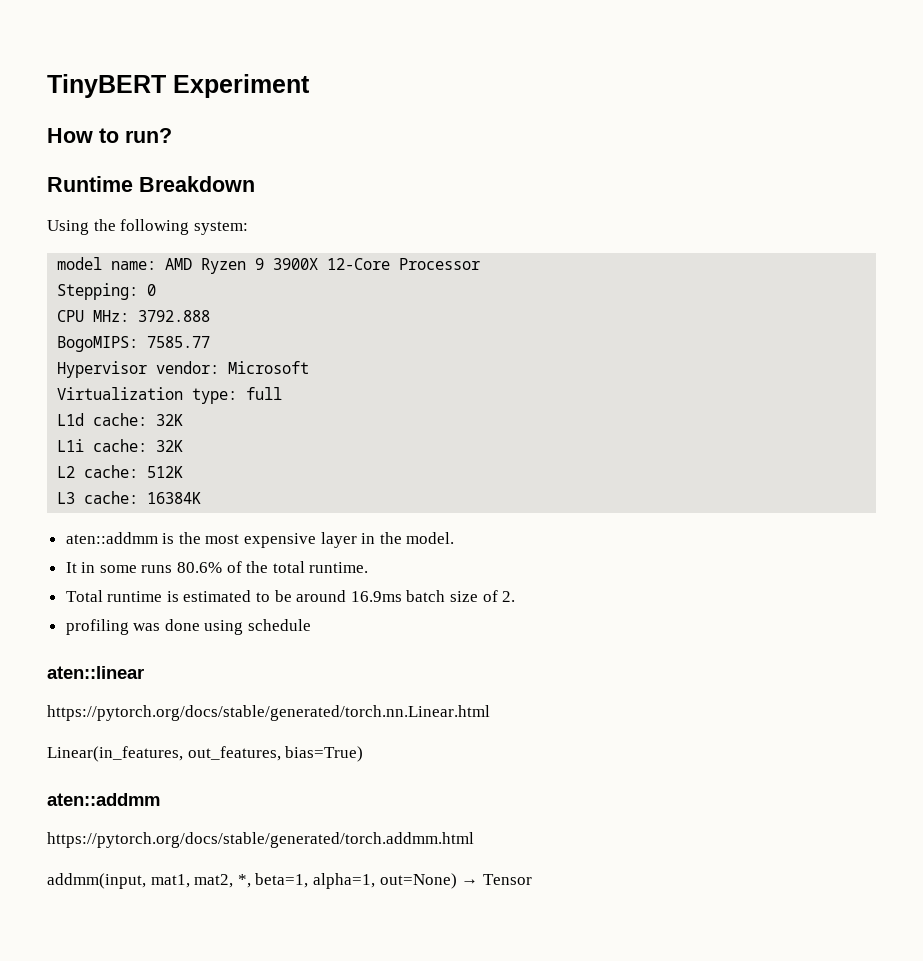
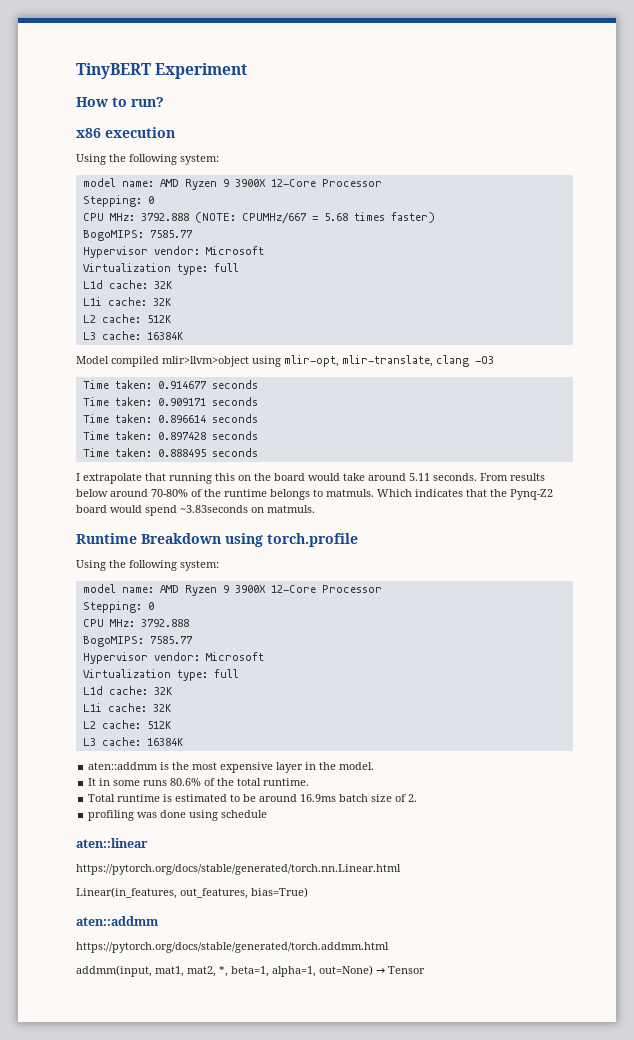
(172, 135) none -> [76,127,175,138] [76,154,219,165] [82,178,382,190] [82,195,154,207] [82,212,435,224] [82,230,193,241] [82,246,264,258] [82,263,239,275] [82,280,173,289] [82,297,172,306] [82,314,172,323] [82,331,184,340] [76,355,494,367] [82,380,258,389] [82,397,258,406] [82,414,258,423] [82,431,258,440] [82,448,258,457] [76,473,545,484] [76,489,553,500] [76,505,315,516] // x86 execution // Using the following system: // model name: AMD Ryzen 9 3900X 12-Core Processor // Stepping: 0 // CPU MHz: 3792.888 (NOTE: CPUMHz/667 = 5.68 times faster) // BogoMIPS: 7585.77 // Hypervisor vendor: Microsoft // Virtualization type: full // L1d cache: 32K // L1i cache: 32K // L2 cache: 512K // L3 cache: 16384K // Model compiled mlir>llvm>object using mlir-opt, mlir-translate, clang -O3 // Time taken: 0.914677 seconds // Time taken: 0.909171 seconds // Time taken: 0.896614 seconds // Time taken: 0.897428 seconds // Time taken: 0.888495 seconds // I extrapolate that running this on the board would take around 5.11 seconds. From results below around 70-80% of the runtime belongs to matmuls. Which indicates that the Pynq-Z2 board would spend ~3.83seconds on matmuls.
(255, 184) none -> [225,533,358,547] using torch.profile

